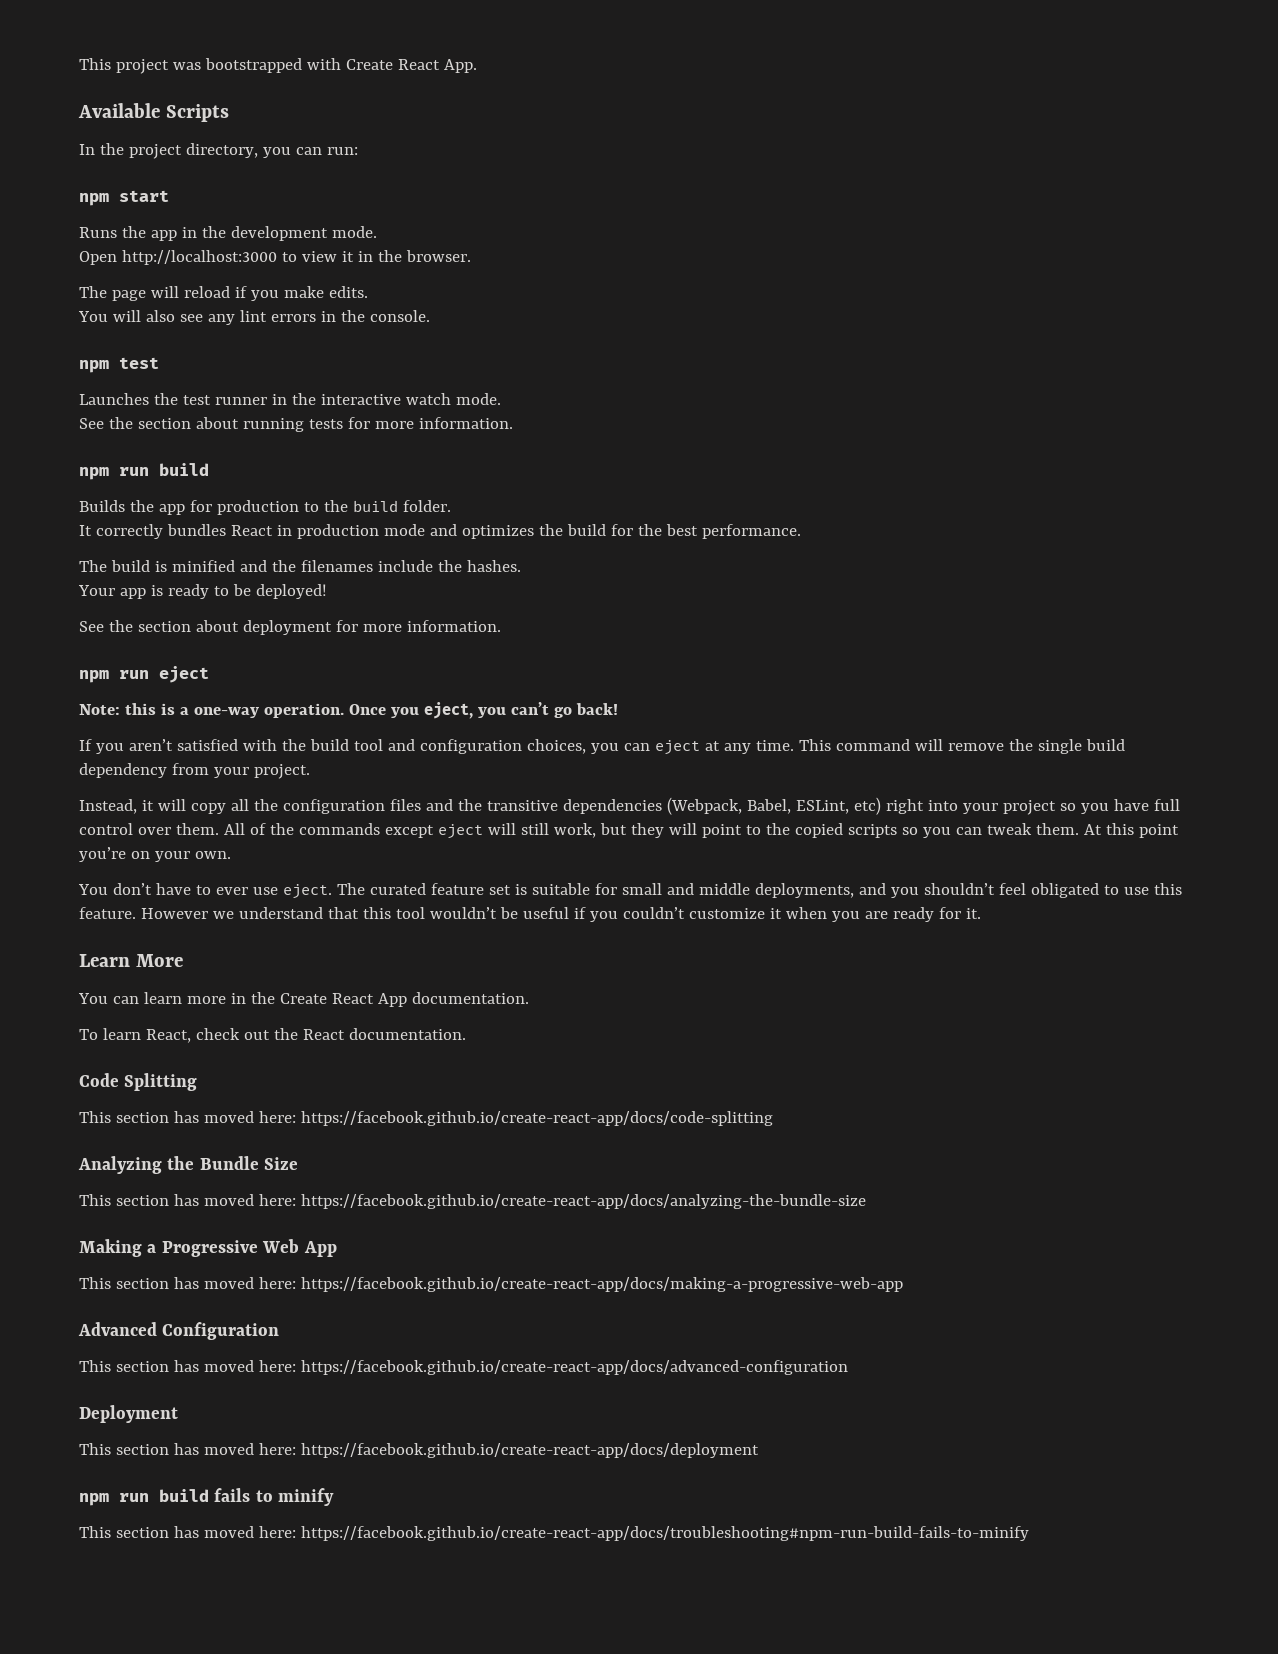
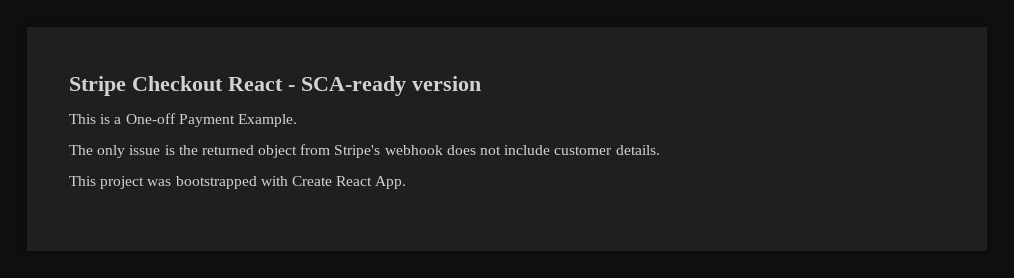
(79, 64) none -> [69,76,481,96] [69,113,297,127] [69,144,660,158] Stripe Checkout React - SCA-ready version // This is a One-off Payment Example. // The only issue is the returned object from Stripe's webhook does not include customer details. //
[78,103,229,122] [79,143,358,159] [79,190,169,206] [79,226,377,241] [79,250,471,265] [79,286,368,301] [78,310,430,325] [79,357,159,373] [79,393,501,405] [79,417,513,432] [79,463,209,480] [79,500,451,515] [79,524,801,539] [79,560,521,572] [78,584,327,599] [79,620,501,635] [79,666,209,683] [79,702,618,719] [79,739,1125,755] [79,763,310,779] [79,797,1180,815] [79,823,1179,839] [79,847,231,862] [78,883,1182,899] [79,907,981,922] [79,954,183,967] [78,992,529,1007] [79,1028,466,1043] [79,1073,198,1091] [79,1111,773,1126] [78,1156,299,1174] [79,1194,866,1209] [79,1239,337,1257] [79,1277,903,1292] [78,1322,280,1340] [79,1360,848,1375] [79,1405,178,1423] [79,1443,759,1458] [79,1488,335,1506] [79,1526,1029,1541] // Available Scripts // In the project directory, you can run: // npm start // Runs the app in the development mode. // Open http://localhost:3000 to view it in the browser. // The page will reload if you make edits. // You will also see any lint errors in the console. // npm test // Launches the test runner in the interactive watch mode. // See the section about running tests for more information. // npm run build // Builds the app for production to the build folder. // It correctly bundles React in production mode and optimizes the build for the best performance. // The build is minified and the filenames include the hashes. // Your app is ready to be deployed! // See the section about deployment for more information. // npm run eject // Note: this is a one-way operation. Once you eject, you can’t go back! // If you aren’t satisfied with the build tool and configuration choices, you can eject at any time. This command will remove the single build dependency from your project. // Instead, it will copy all the configuration files and the transitive dependencies (Webpack, Babel, ESLint, etc) right into your project so you have full control over them. All of the commands except eject will still work, but they will point to the copied scripts so you can tweak them. At this point you’re on your own. // You don’t have to ever use eject. The curated feature set is suitable for small and middle deployments, and you shouldn’t feel obligated to use this feature. However we understand that this tool wouldn’t be useful if you couldn’t customize it when you are ready for it. // Learn More // You can learn more in the Create React App documentation. // To learn React, check out the React documentation. // Code Splitting // This section has moved here: https://facebook.github.io/create-react-app/docs/code-splitting // Analyzing the Bundle Size // This section has moved here: https://facebook.github.io/create-react-app/docs/analyzing-the-bundle-size // Making a Progressive Web App // This section has moved here: https://facebook.github.io/create-react-app/docs/making-a-progressive-web-app // Advanced Configuration // This section has moved here: https://facebook.github.io/create-react-app/docs/advanced-configuration // Deployment // This section has moved here: https://facebook.github.io/create-react-app/docs/deployment // npm run build fails to minify // This section has moved here: https://facebook.github.io/create-react-app/docs/troubleshooting#npm-run-build-fails-to-minify -> (407, 182) none

